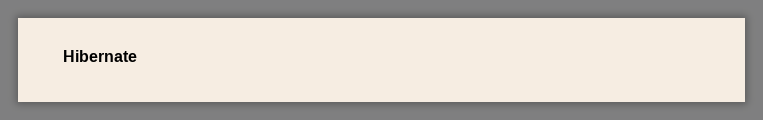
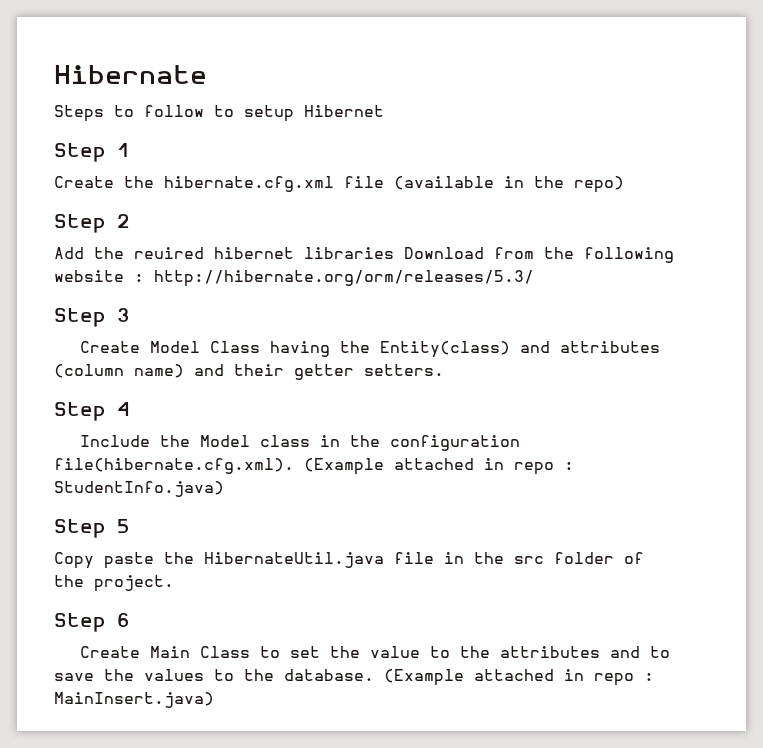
(137, 56) none -> [54,105,384,122] [54,143,130,162] [54,176,624,193] [54,214,130,233] [54,247,674,263] [54,270,534,287] [54,308,130,327] [79,341,660,358] [54,364,444,380] [54,402,130,421] [79,435,520,451] [54,458,574,475] [54,481,224,497] [54,519,130,538] [54,552,644,569] [54,575,174,592] [54,613,130,632] [79,646,670,658] [54,669,654,686] [54,692,214,708] // Steps to follow to setup Hibernet // Step 1 // Create the hibernate.cfg.xml file (available in the repo) // Step 2 // Add the reuired hibernet libraries Download from the following website : http://hibernate.org/orm/releases/5.3/ // Step 3 // Create Model Class having the Entity(class) and attributes (column name) and their getter setters. // Step 4 // Include the Model class in the configuration file(hibernate.cfg.xml). (Example attached in repo : StudentInfo.java) // Step 5 // Copy paste the HibernateUtil.java file in the src folder of the project. // Step 6 // Create Main Class to set the value to the attributes and to save the values to the database. (Example attached in repo : MainInsert.java)

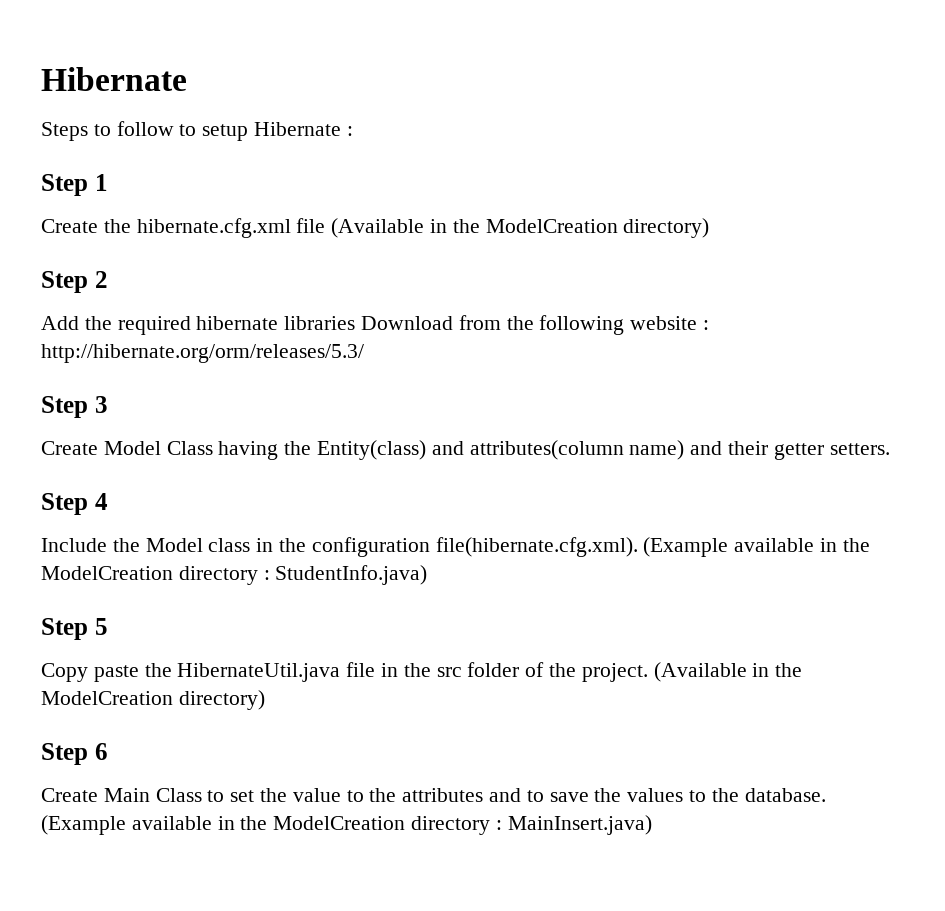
[304,105,384,117] Hibernet -> [254,122,353,136] Hibernate :
[394,176,624,193] (available in the repo) -> [331,218,710,238] (Available in the ModelCreation directory)
[134,247,294,259] reuired hibernet -> [117,316,279,335] required hibernate
[559,341,660,353] [54,364,124,378] attributes (column -> [469,440,624,460] attributes(column
[394,458,554,475] attached in repo -> [734,538,870,552] [41,566,258,585] available in the ModelCreation directory
(174, 583) none -> [653,662,803,682] [41,690,265,710] (Available in the ModelCreation directory)
[474,669,634,686] attached in repo -> [131,816,491,835] available in the ModelCreation directory

